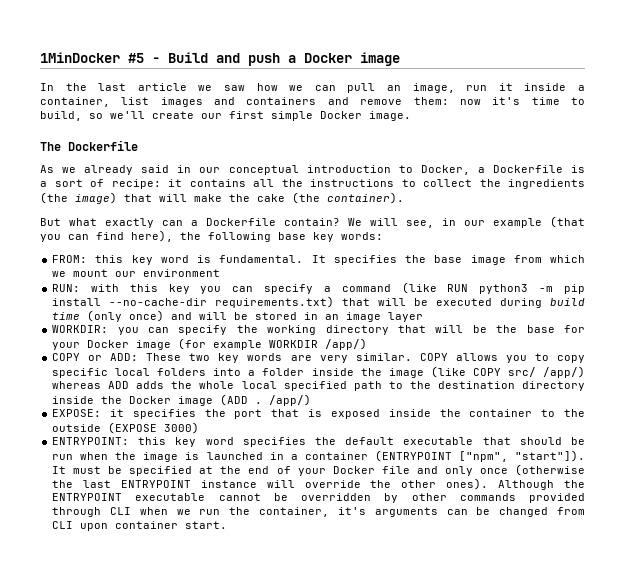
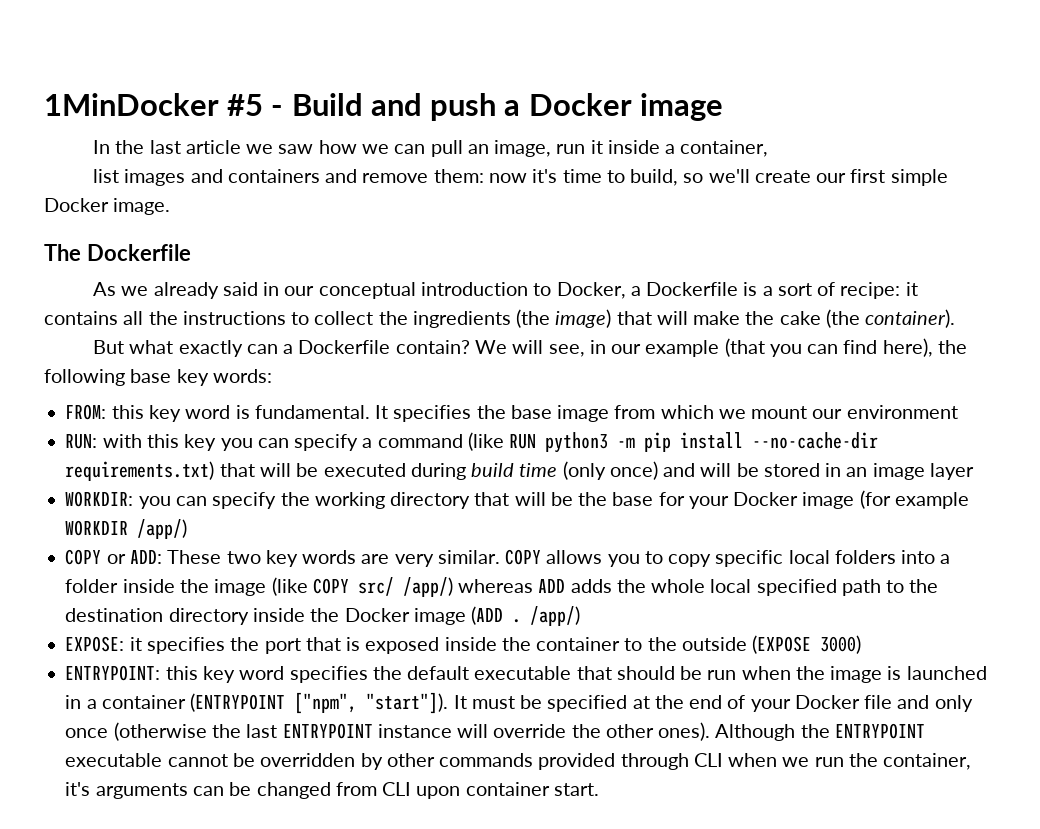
(110, 102) none -> (769, 148) //

